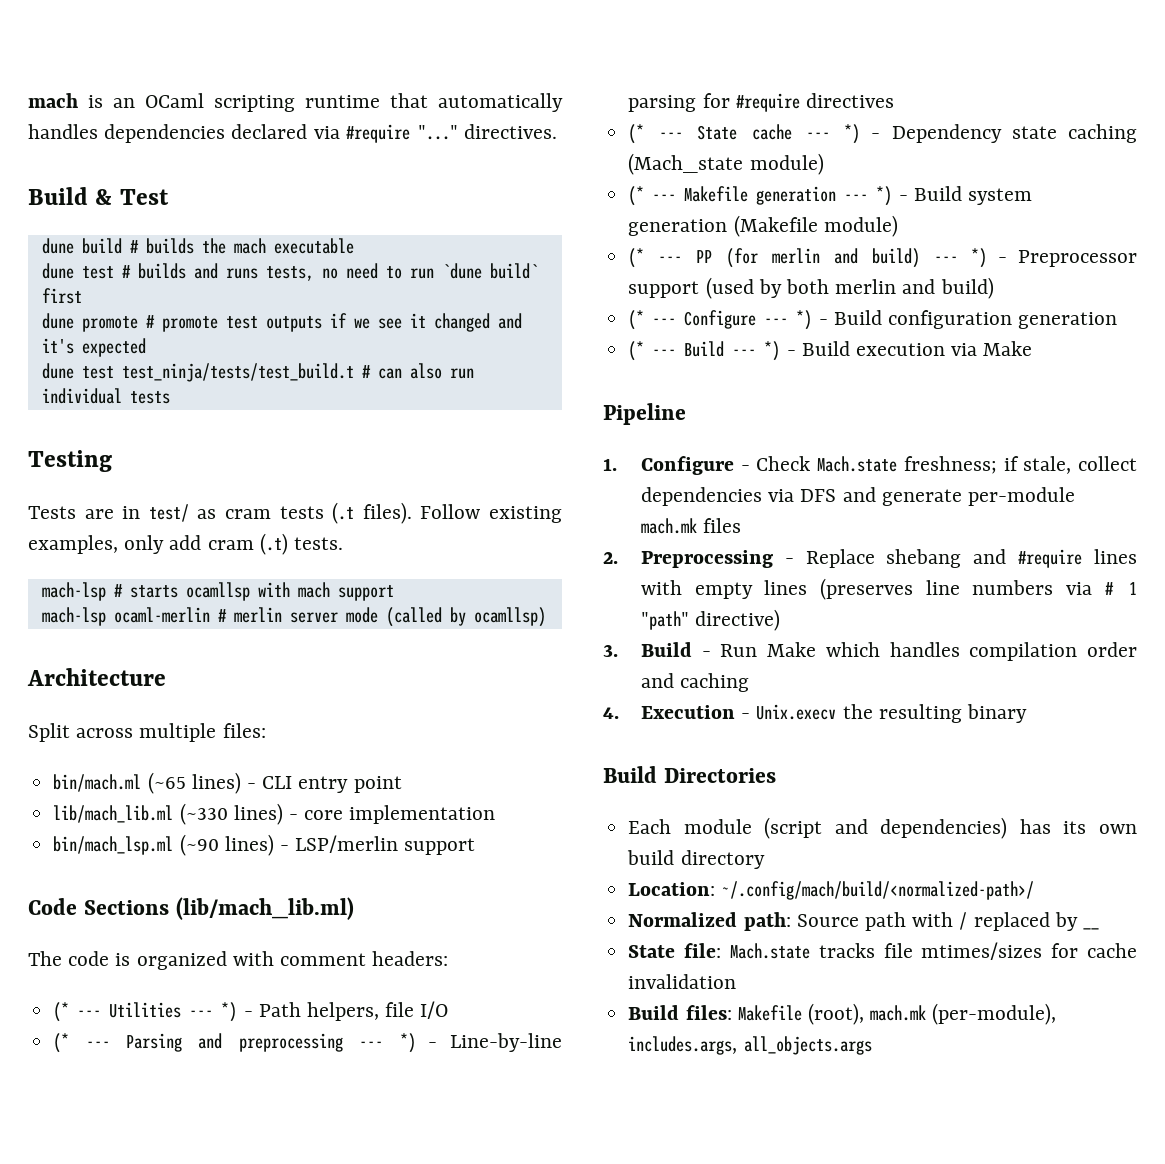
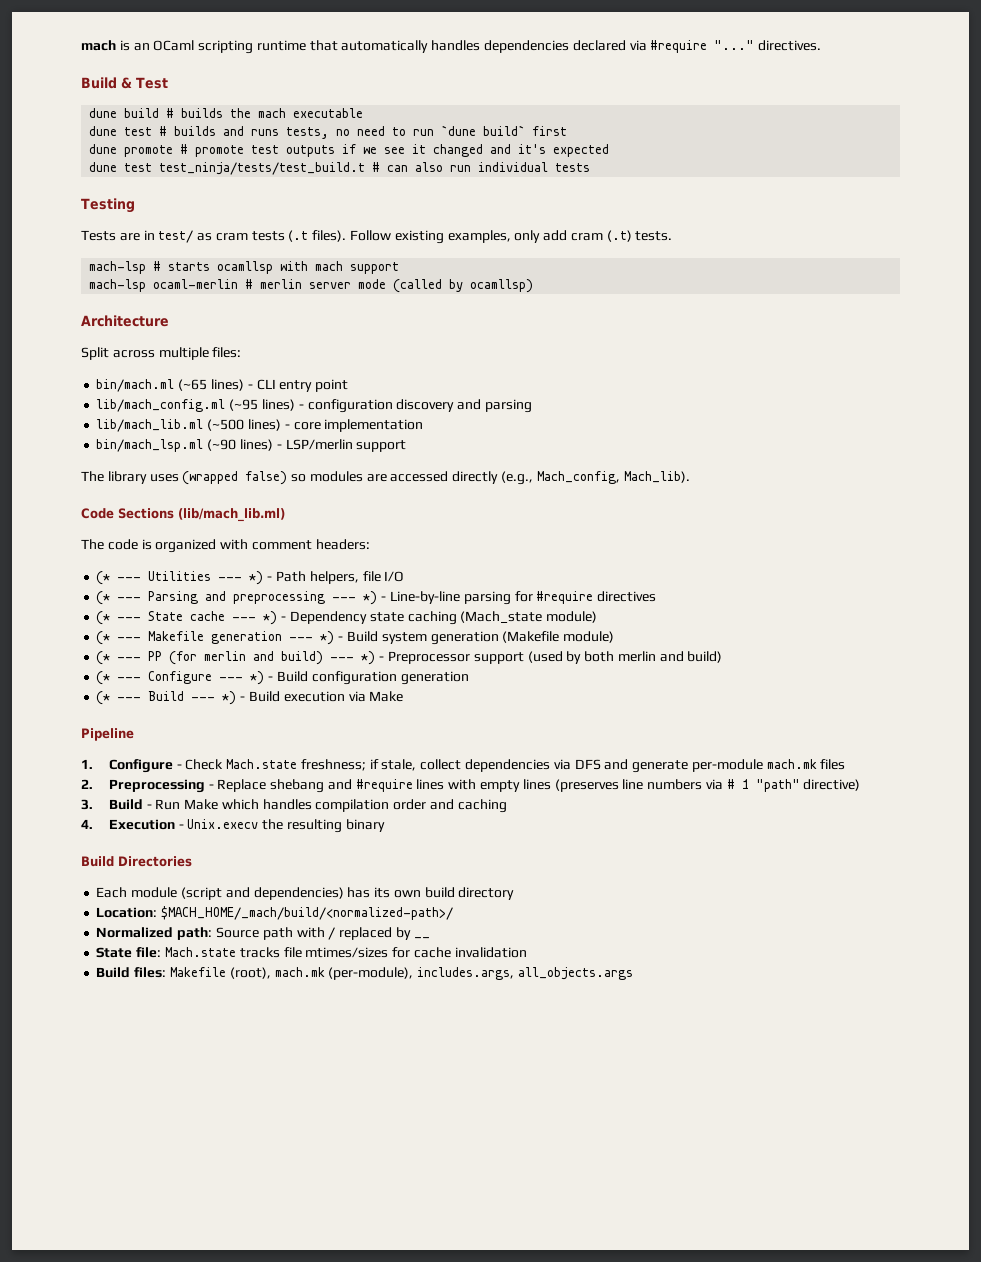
(402, 784) none -> [96,399,532,413] // lib/mach_config.ml (~95 lines) - configuration discovery and parsing
[179,803,228,825] (~330 -> [207,419,245,431] (~500
(476, 846) none -> [81,471,690,485] // The library uses (wrapped false) so modules are accessed directly (e.g., Mach_config, Mach_lib).
[721,881,1034,900] ~/.config/mach/build/<normalized-path>/ -> [161,906,454,920] $MACH_HOME/_mach/build/<normalized-path>/

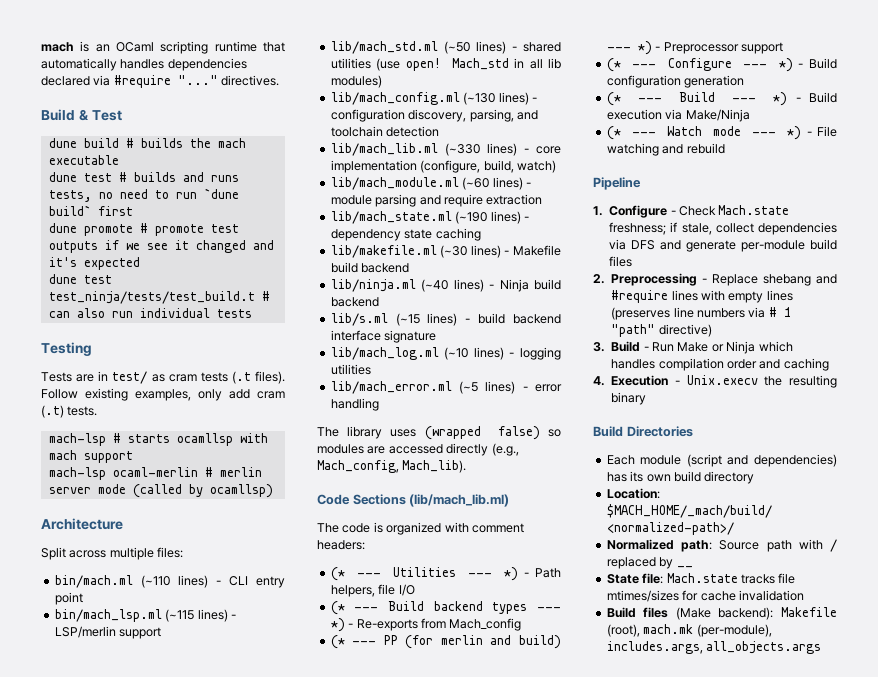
[178,379,208,391] (~65 -> [140,575,170,588] (~110
(349, 385) none -> [54,609,236,622] [54,626,162,639] [330,41,561,54] [330,58,561,71] [330,75,382,88] // bin/mach_lsp.ml (~115 lines) - LSP/merlin support // lib/mach_std.ml (~50 lines) - shared utilities (use open! Mach_std in all lib modules)
[229,399,259,411] (~95 -> [463,92,496,105] (~130
[396,399,532,413] discovery and parsing -> [408,109,538,122] [330,126,440,137] discovery, parsing, and toolchain detection
[207,419,245,431] (~500 -> [444,143,480,156] (~330
[96,439,407,452] // bin/mach_lsp.ml (~90 lines) - LSP/merlin support -> [420,160,556,173] [330,177,531,190] [330,194,543,207] [330,211,529,224] [330,228,481,241] [330,245,561,258] [330,262,410,273] [330,279,561,292] [330,297,379,307] [330,313,561,326] [330,330,437,343] [330,347,561,360] [330,364,371,375] [330,381,562,394] [330,398,379,411] (configure, build, watch) // lib/mach_module.ml (~60 lines) - module parsing and require extraction // lib/mach_state.ml (~190 lines) - dependency state caching // lib/makefile.ml (~30 lines) - Makefile build backend // lib/ninja.ml (~40 lines) - Ninja build backend // lib/s.ml (~15 lines) - build backend interface signature // lib/mach_log.ml (~10 lines) - logging utilities // lib/mach_error.ml (~5 lines) - error handling
[148,591,657,605] [96,611,598,625] [96,631,615,645] Parsing and preprocessing --- *) - Line-by-line parsing for #require directives // (* --- State cache --- *) - Dependency state caching (Mach_state module) // (* --- Makefile generation --- *) - Build system generation (Makefile module) -> [388,601,561,614] [330,618,522,632] Build backend types --- *) - Re-exports from Mach_config
[527,651,723,664] (used by both merlin and build) -> (783, 48) none
[369,691,404,702] Make -> [685,109,750,122] [606,126,837,140] [606,143,725,156] Make/Ninja // (* --- Watch mode --- *) - File watching and rebuild
[766,759,817,769] mach.mk -> [810,239,837,250] build
(219, 804) none -> [711,341,756,354] or Ninja
[134,967,167,978] files: -> [643,607,774,620] files (Make backend):

